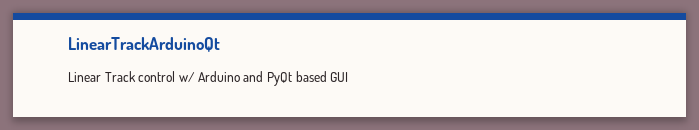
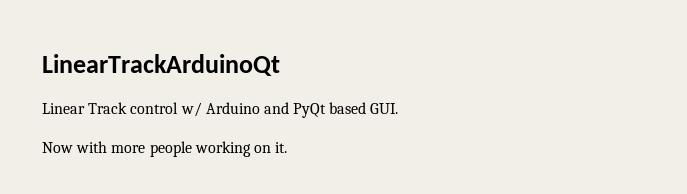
[330,72,349,82] GUI -> [370,103,399,114] [42,141,288,157] GUI. // Now with more people working on it.

